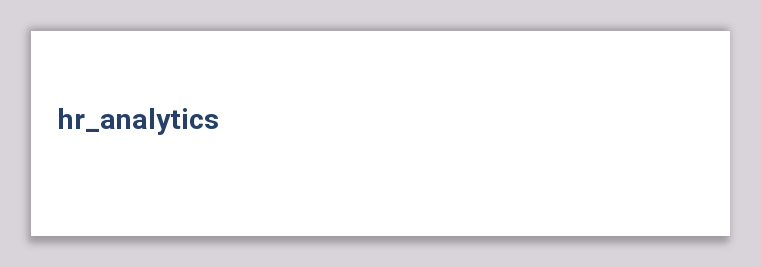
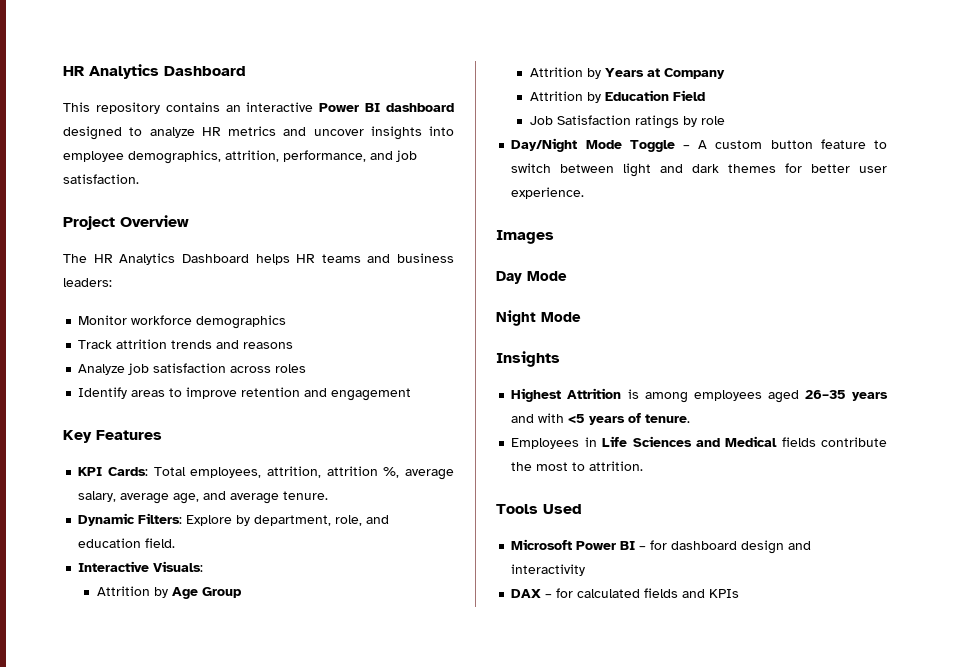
[58,108,219,135] hr_analytics -> [63,64,246,79] [63,102,454,114] [63,126,454,140] [63,150,417,164] [63,174,139,184] [63,215,189,230] [63,253,454,265] [63,278,112,287] [78,315,287,329] [78,339,294,349] [78,363,307,375] [78,387,412,401] [63,430,162,443] [78,466,454,480] [78,491,329,504] [78,513,390,526] [78,538,176,548] [78,561,204,572] [96,586,242,599] [529,67,725,79] [529,90,705,103] [529,115,725,129] [511,138,887,152] [511,163,887,177] [511,187,585,199] [496,230,554,244] [496,271,567,284] [496,310,581,326] [496,351,560,367] [511,388,888,403] [511,413,691,425] [511,436,887,449] [511,461,644,471] [496,504,582,514] [511,539,812,554] [511,564,586,576] [511,588,740,598] HR Analytics Dashboard // This repository contains an interactive Power BI dashboard designed to analyze HR metrics and uncover insights into employee demographics, attrition, performance, and job satisfaction. // Project Overview // The HR Analytics Dashboard helps HR teams and business leaders: // Monitor workforce demographics // Track attrition trends and reasons // Analyze job satisfaction across roles // Identify areas to improve retention and engagement // Key Features // KPI Cards: Total employees, attrition, attrition %, average salary, average age, and average tenure. // Dynamic Filters: Explore by department, role, and education field. // Interactive Visuals: // Attrition by Age Group // Attrition by Years at Company // Attrition by Education Field // Job Satisfaction ratings by role // Day/Night Mode Toggle – A custom button feature to switch between light and dark themes for better user experience. // Images // Day Mode // Night Mode // Insights // Highest Attrition is among employees aged 26–35 years and with <5 years of tenure. // Employees in Life Sciences and Medical fields contribute the most to attrition. // Tools Used // Microsoft Power BI – for dashboard design and interactivity // DAX – for calculated fields and KPIs

